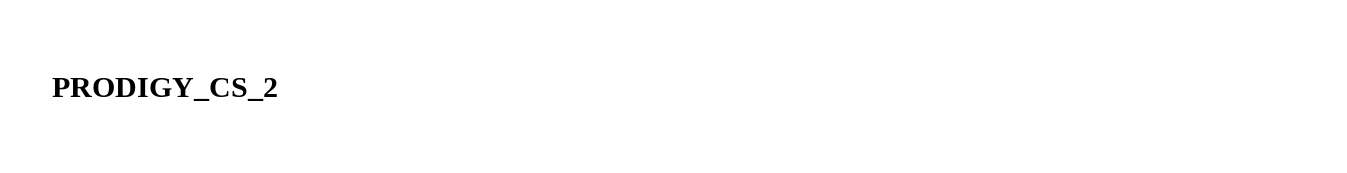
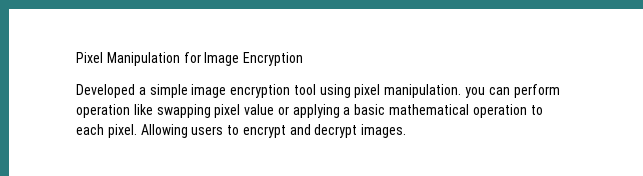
[52,78,278,101] PRODIGY_CS_2 -> [76,52,304,66] [76,84,560,98] [76,104,543,118] [76,124,407,138] Pixel Manipulation for Image Encryption // Developed a simple image encryption tool using pixel manipulation. you can perform operation like swapping pixel value or applying a basic mathematical operation to each pixel. Allowing users to encrypt and decrypt images.

